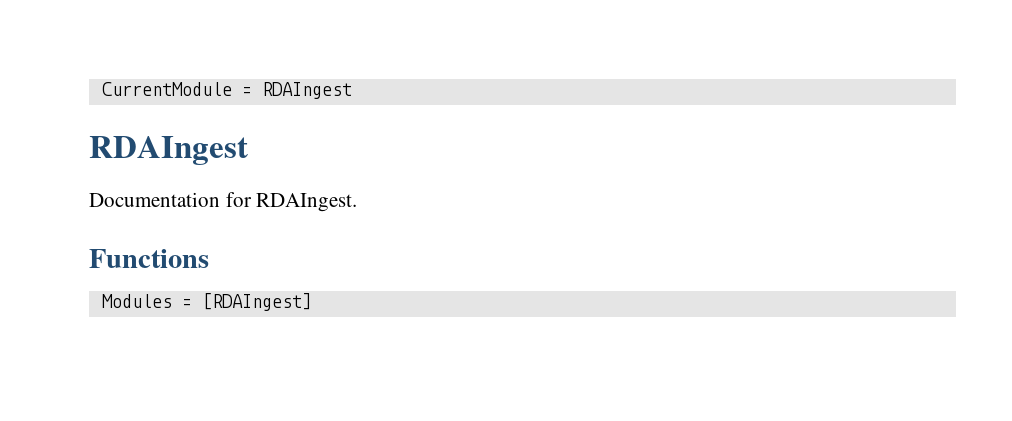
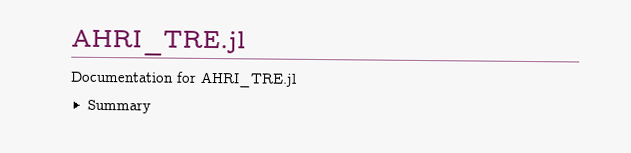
[101,82,352,99] [89,136,248,165] [89,192,358,212] [89,249,209,268] [101,293,312,311] CurrentModule = RDAIngest // RDAIngest // Documentation for RDAIngest. // Functions // Modules = [RDAIngest] -> [71,29,246,57] [70,71,297,88] [86,99,151,114] AHRI_TRE.jl // Documentation for AHRI_TRE.jl // Summary

